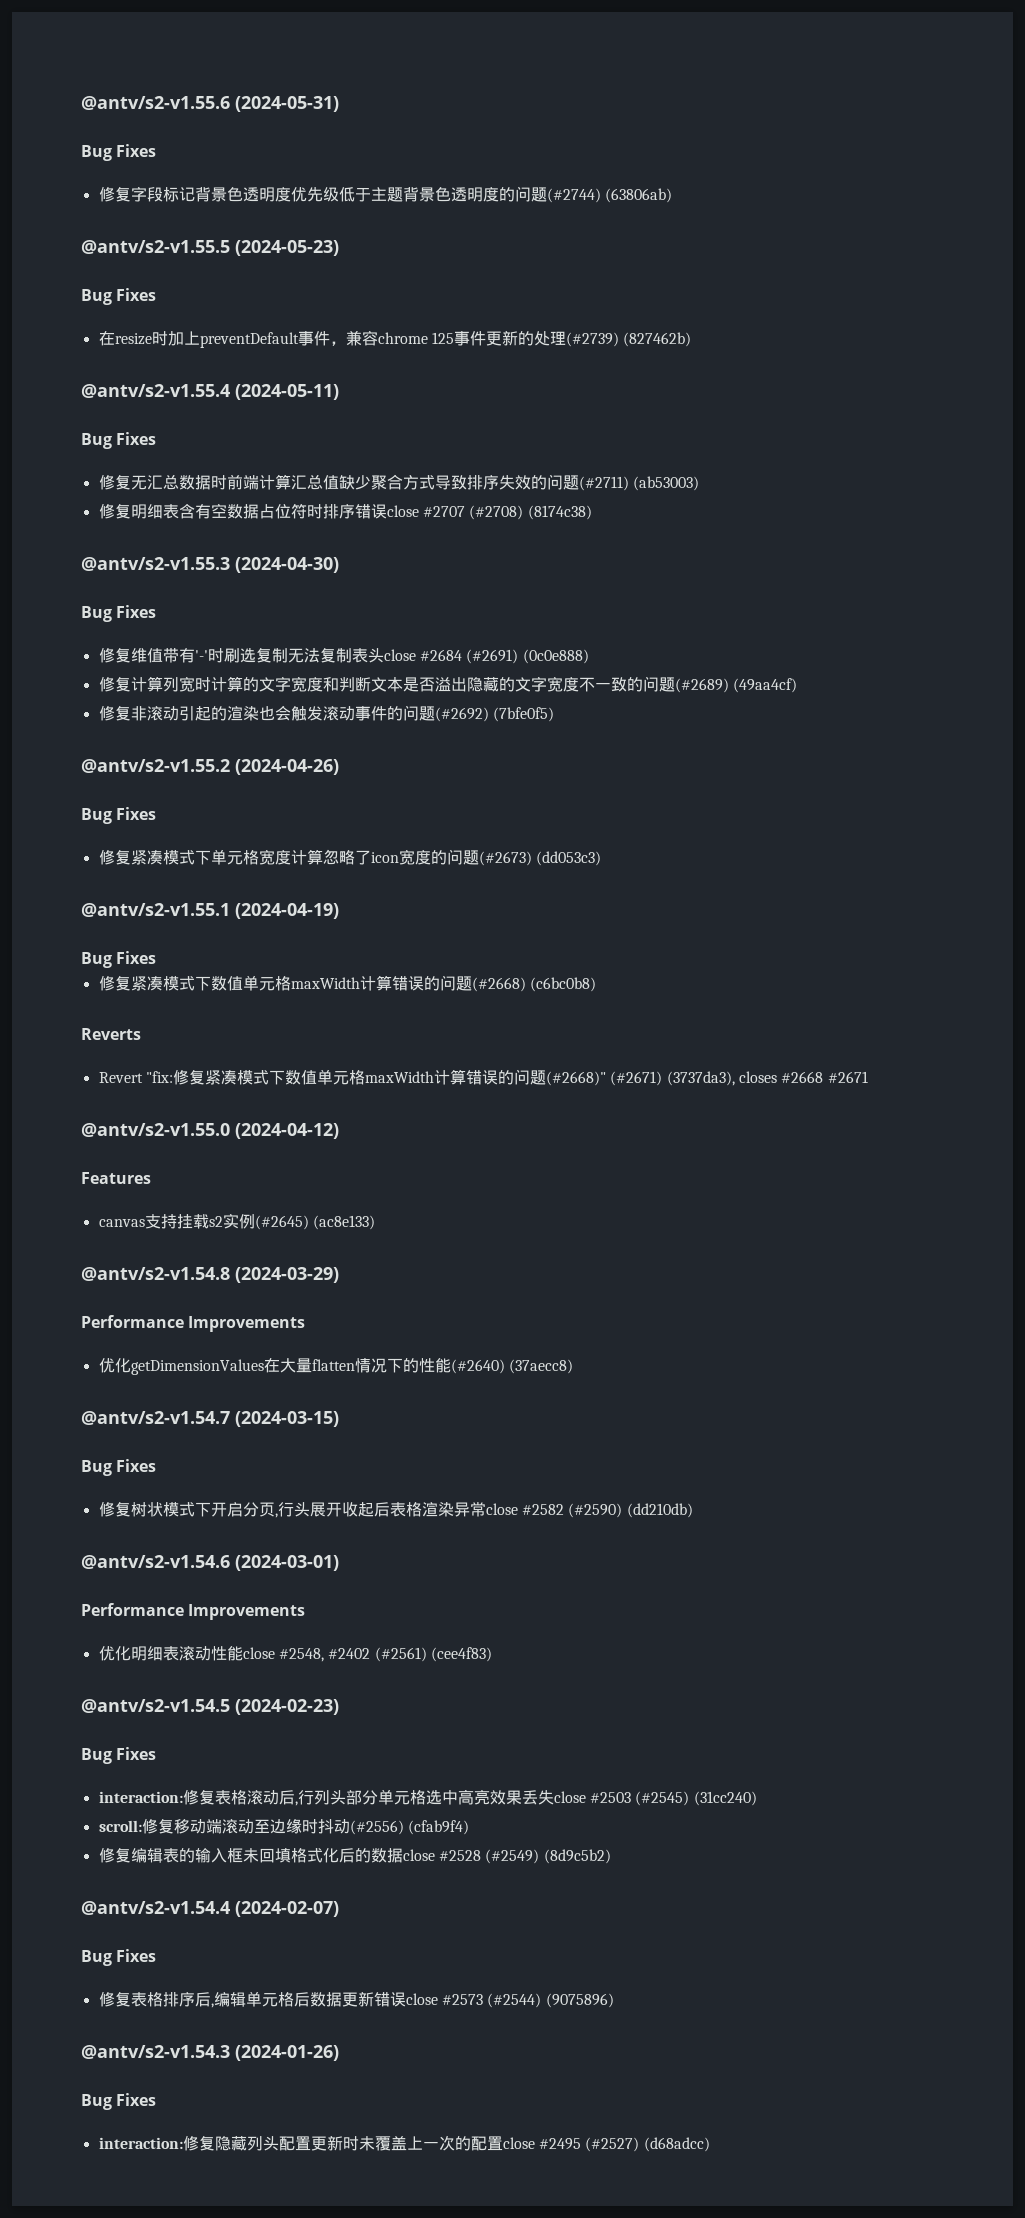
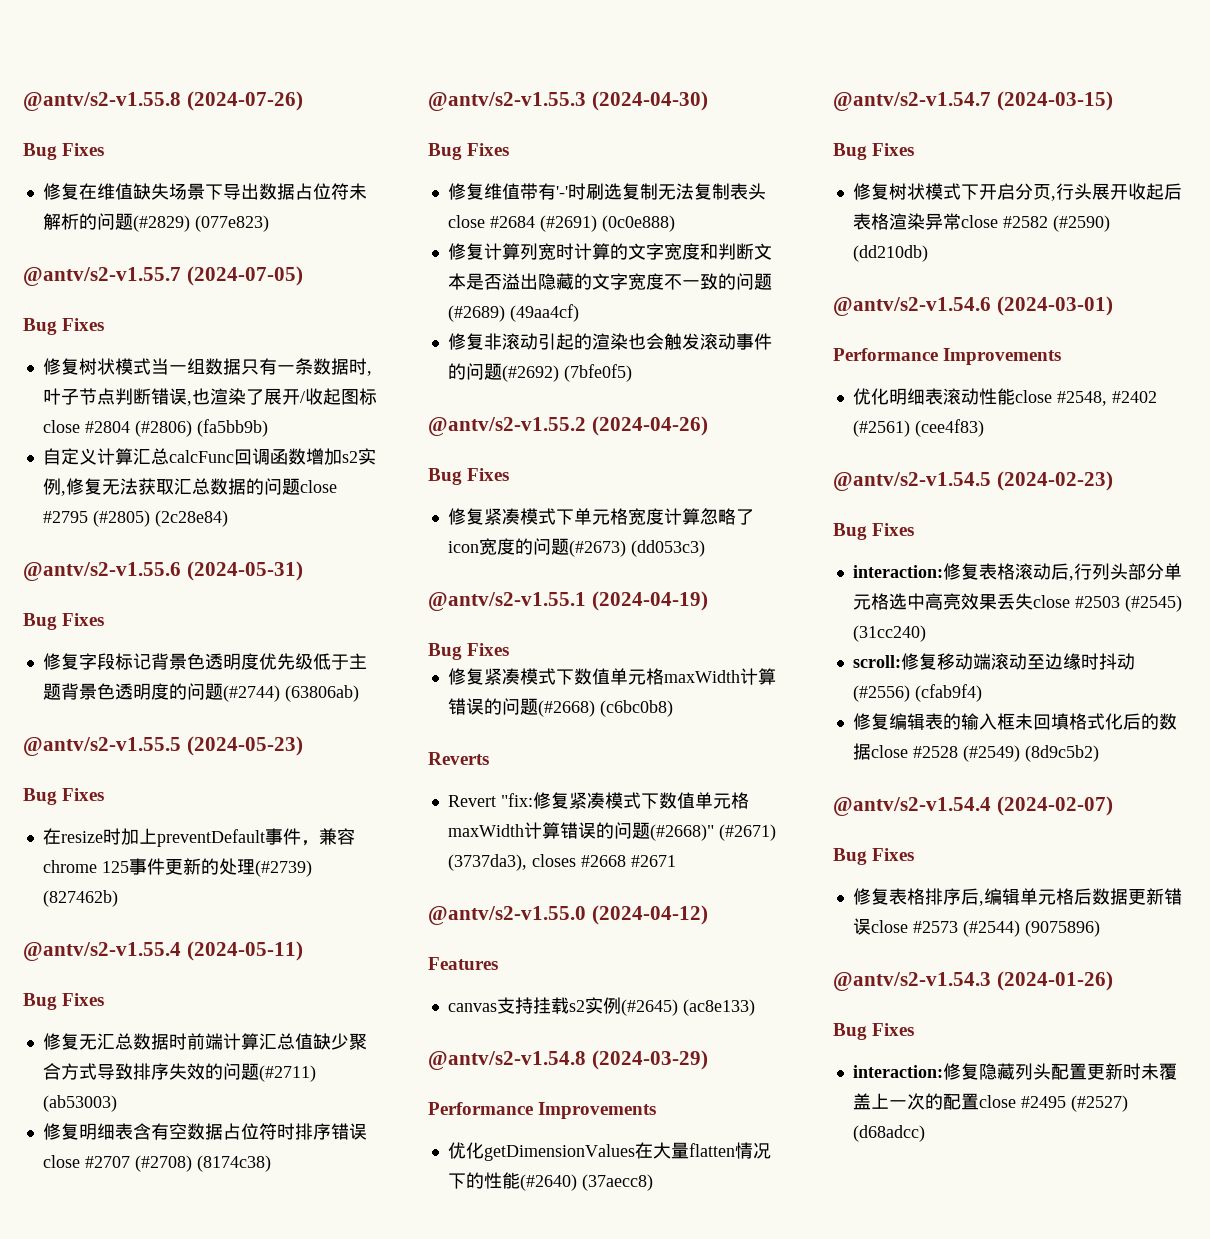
(81, 103) none -> [23,91,303,111] [23,143,105,160] [42,183,367,200] [42,213,269,232] [23,266,303,286] [23,318,105,335] [42,358,372,376] [42,388,377,406] [42,419,268,437] [42,448,376,465] [42,478,337,496] [42,510,228,527] @antv/s2-v1.55.8 (2024-07-26) // Bug Fixes // 修复在维值缺失场景下导出数据占位符未解析的问题(#2829) (077e823) // @antv/s2-v1.55.7 (2024-07-05) // Bug Fixes // 修复树状模式当一组数据只有一条数据时,叶子节点判断错误,也渲染了展开/收起图标close #2804 (#2806) (fa5bb9b) // 自定义计算汇总calcFunc回调函数增加s2实例,修复无法获取汇总数据的问题close #2795 (#2805) (2c28e84) //

